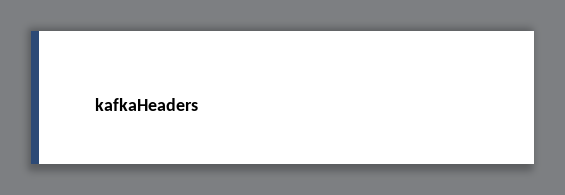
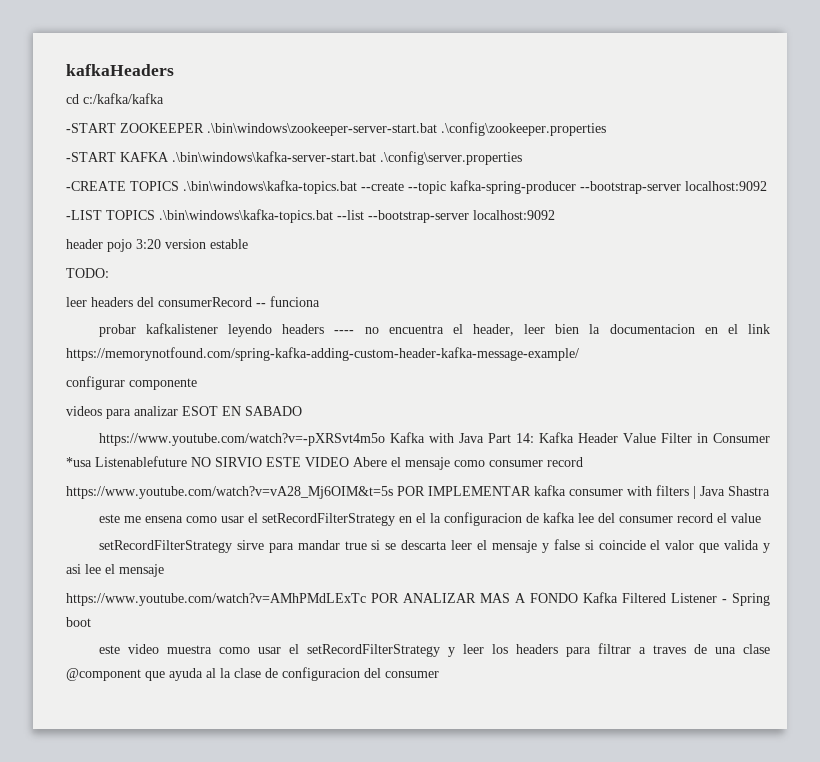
(198, 104) none -> [66,93,164,104] [66,122,606,136] [66,151,522,165] [66,180,767,194] [66,209,555,223] [66,239,248,252] [66,268,109,278] [66,296,320,307] [98,323,771,337] [66,347,579,361] [66,376,197,390] [66,406,302,419] [98,432,770,446] [66,456,583,470] [66,485,770,499] [98,512,761,526] [98,539,771,553] [66,564,164,577] [66,592,770,606] [66,617,91,627] [98,643,770,657] [66,667,439,681] // cd c:/kafka/kafka // -START ZOOKEEPER .\bin\windows\zookeeper-server-start.bat .\config\zookeeper.properties // -START KAFKA .\bin\windows\kafka-server-start.bat .\config\server.properties // -CREATE TOPICS .\bin\windows\kafka-topics.bat --create --topic kafka-spring-producer --bootstrap-server localhost:9092 // -LIST TOPICS .\bin\windows\kafka-topics.bat --list --bootstrap-server localhost:9092 // header pojo 3:20 version estable // TODO: // leer headers del consumerRecord -- funciona // probar kafkalistener leyendo headers ---- no encuentra el header, leer bien la documentacion en el link https://memorynotfound.com/spring-kafka-adding-custom-header-kafka-message-example/ // configurar componente // videos para analizar ESOT EN SABADO // https://www.youtube.com/watch?v=-pXRSvt4m5o Kafka with Java Part 14: Kafka Header Value Filter in Consumer *usa Listenablefuture NO SIRVIO ESTE VIDEO Abere el mensaje como consumer record // https://www.youtube.com/watch?v=vA28_Mj6OIM&t=5s POR IMPLEMENTAR kafka consumer with filters | Java Shastra // este me ensena como usar el setRecordFilterStrategy en el la configuracion de kafka lee del consumer record el value // setRecordFilterStrategy sirve para mandar true si se descarta leer el mensaje y false si coincide el valor que valida y asi lee el mensaje // https://www.youtube.com/watch?v=AMhPMdLExTc POR ANALIZAR MAS A FONDO Kafka Filtered Listener - Spring boot // este video muestra como usar el setRecordFilterStrategy y leer los headers para filtrar a traves de una clase @component que ayuda al la clase de configuracion del consumer

